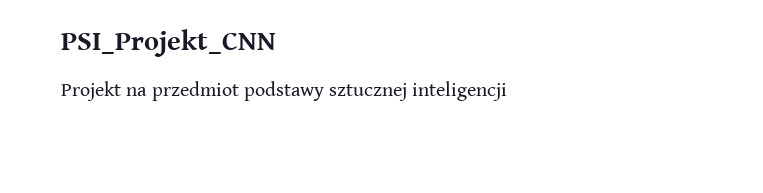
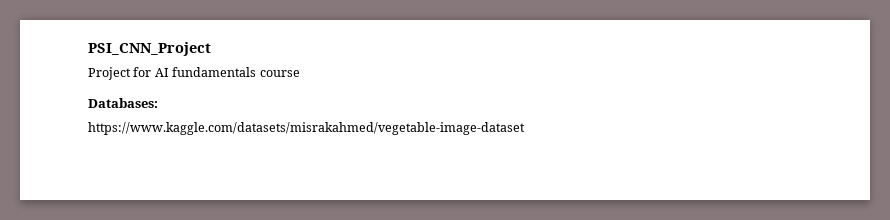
[61,29,276,57] [61,81,508,101] PSI_Projekt_CNN // Projekt na przedmiot podstawy sztucznej inteligencji -> [88,42,211,56] [88,67,300,80] [88,98,158,108] [88,122,525,135] PSI_CNN_Project // Project for AI fundamentals course // Databases: // https://www.kaggle.com/datasets/misrakahmed/vegetable-image-dataset

